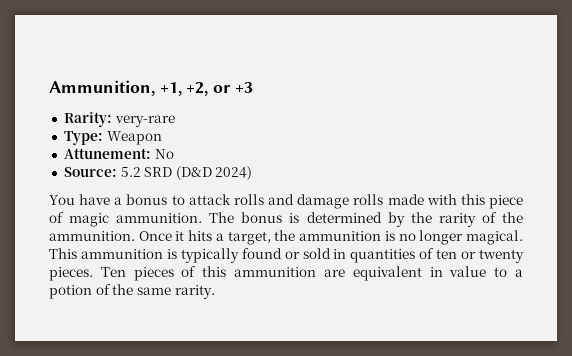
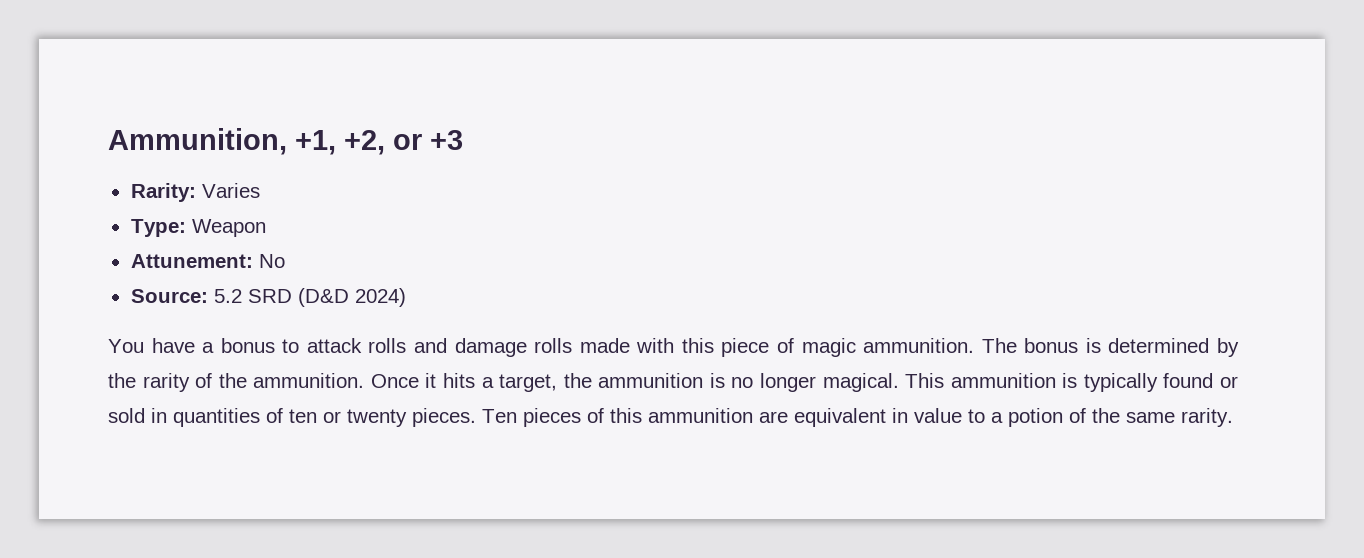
[114,115,175,127] very-rare -> [201,183,260,198] Varies

